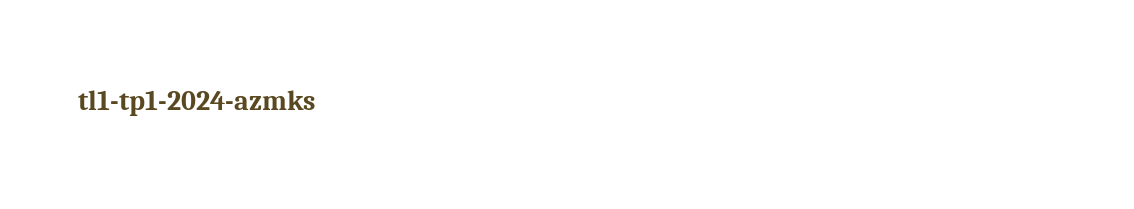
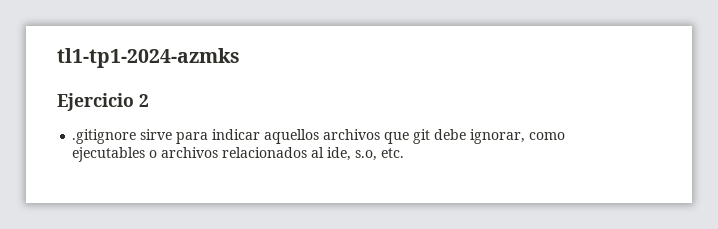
(315, 103) none -> [57,93,149,111] [72,129,566,144] [72,147,405,162] // Ejercicio 2 // .gitignore sirve para indicar aquellos archivos que git debe ignorar, como ejecutables o archivos relacionados al ide, s.o, etc.

